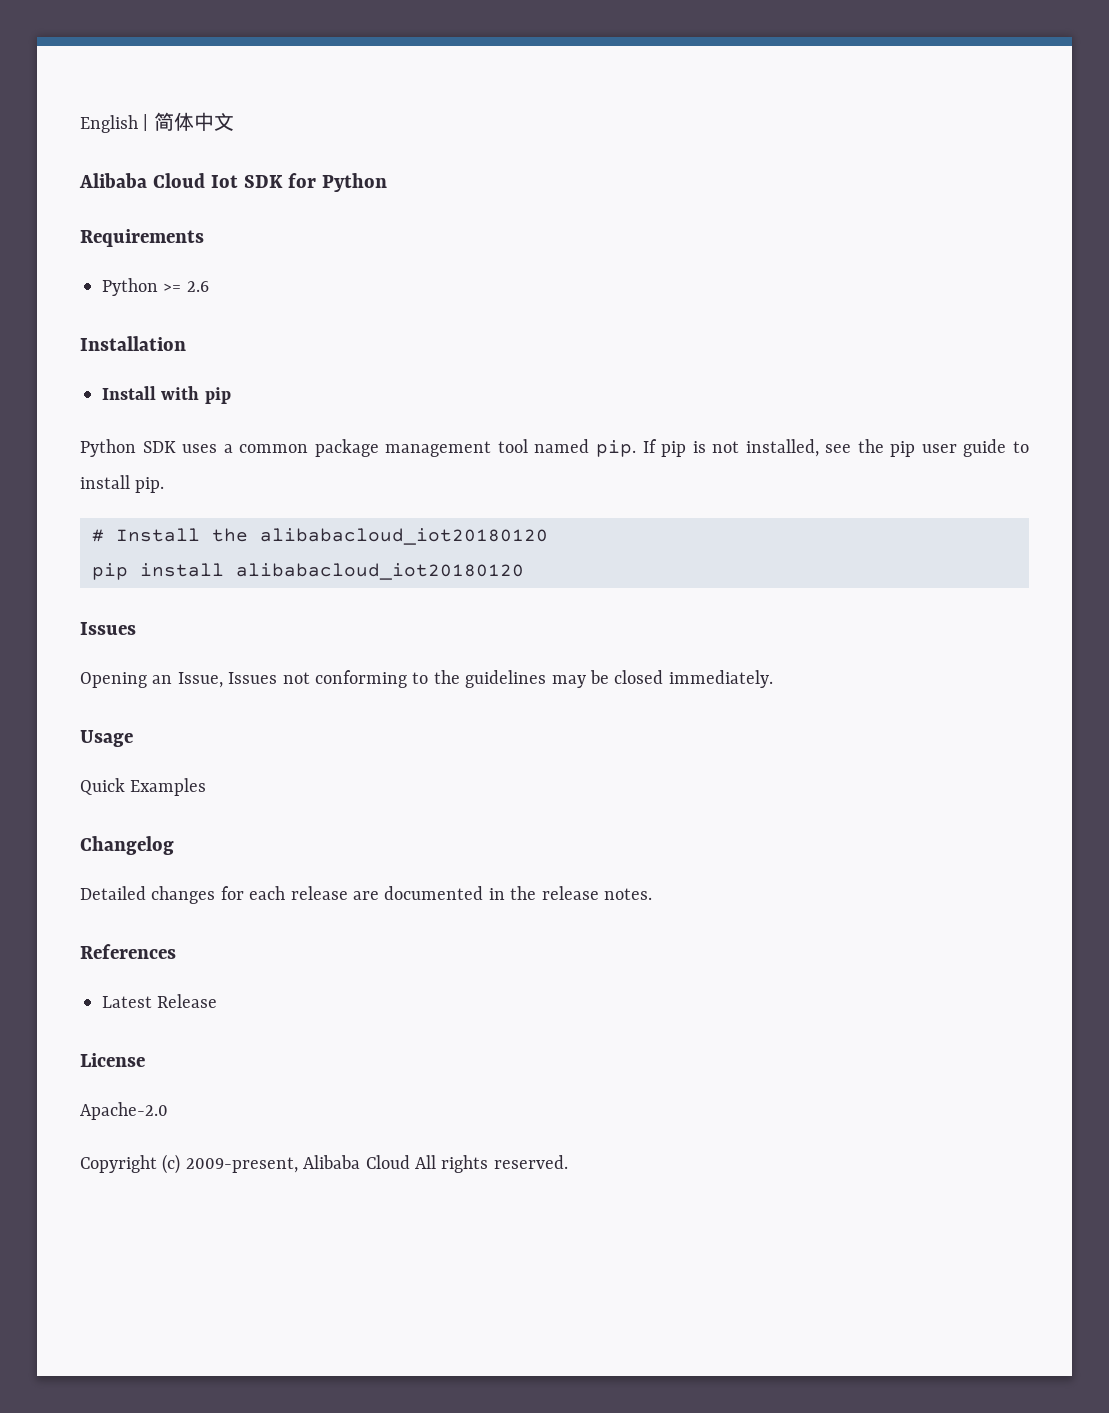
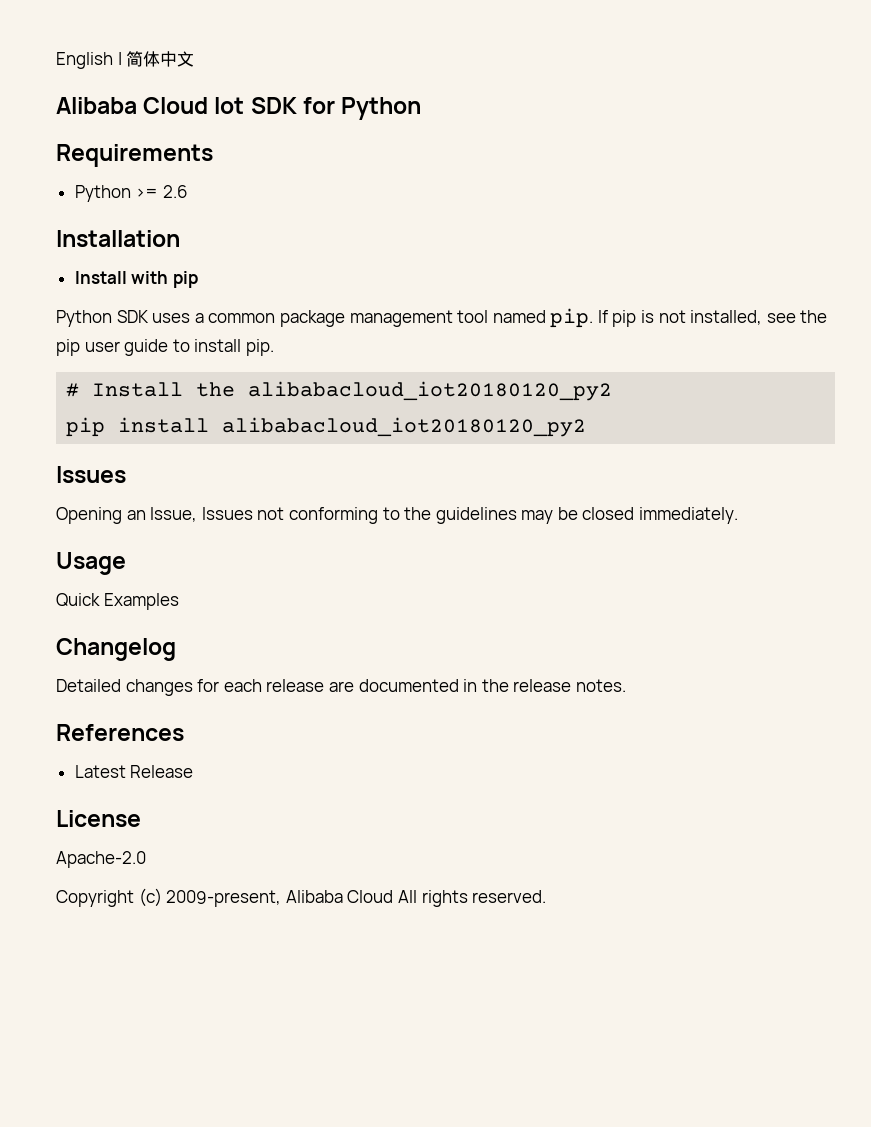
[260,528,548,545] alibabacloud_iot20180120 -> [248,381,613,401] alibabacloud_iot20180120_py2
[236,563,524,580] alibabacloud_iot20180120 -> [222,417,587,437] alibabacloud_iot20180120_py2

